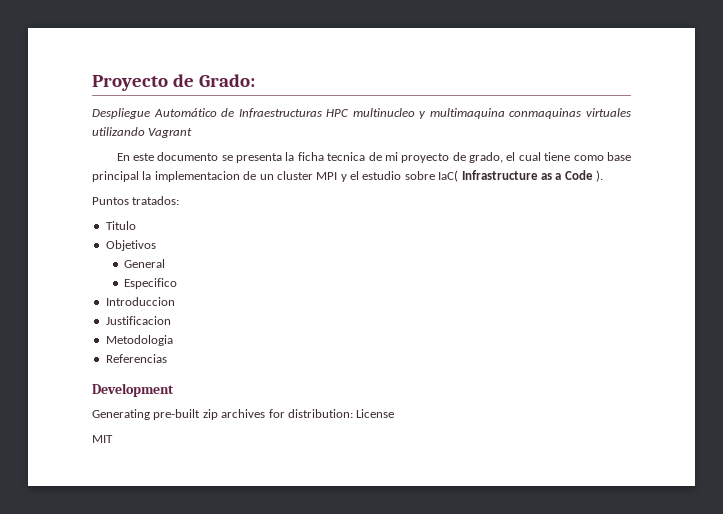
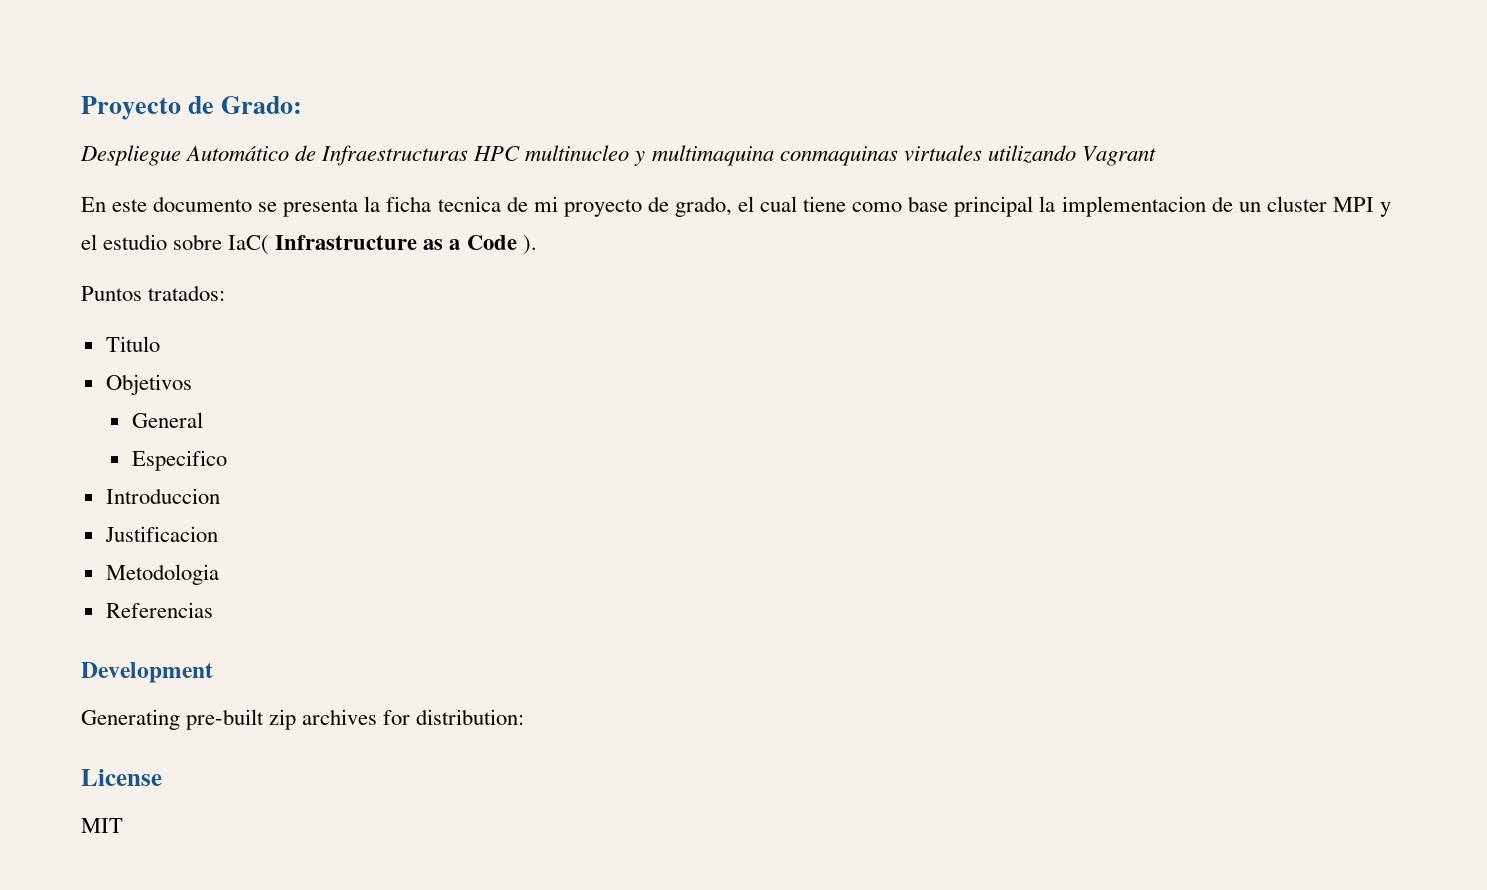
(353, 413) none -> (525, 717) //

